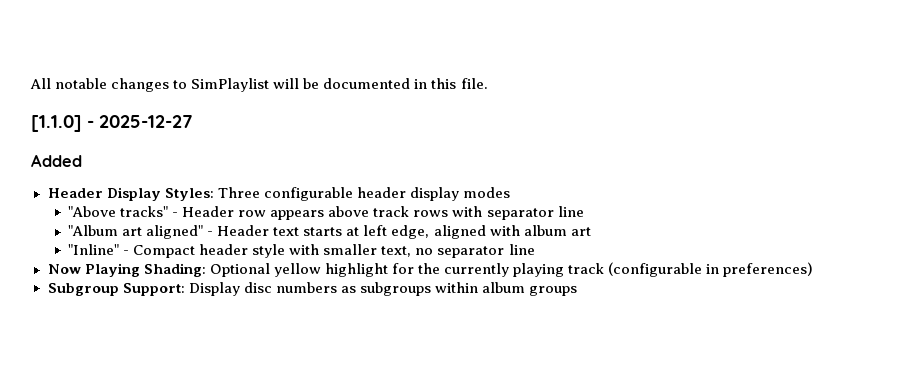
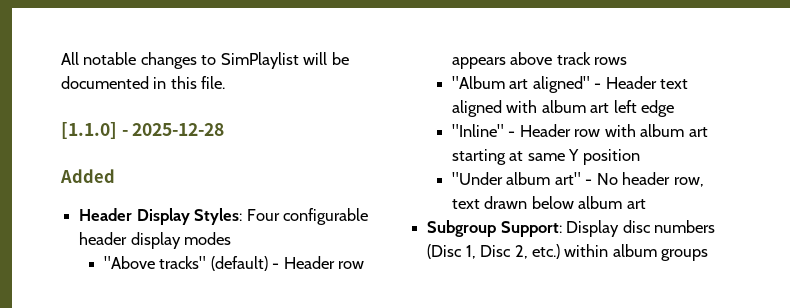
[99,115,193,128] 2025-12-27 -> [132,123,225,136] 2025-12-28
[217,187,260,198] Three -> [246,209,280,221] Four
(169, 211) none -> [210,256,268,271] (default)
[452,206,584,220] with separator line -> (628, 61) none
[303,225,430,239] starts at left edge, -> (689, 84) none
(591, 231) none -> [613,100,675,117] left edge
[133,244,535,258] [47,262,814,277] Compact header style with smaller text, no separator line // Now Playing Shading: Optional yellow highlight for the currently playing track (configurable in preferences) -> [519,124,708,137] [451,149,640,165] [451,172,704,187] [451,196,646,209] Header row with album art starting at same Y position // "Under album art" - No header row, text drawn below album art
[340,282,431,296] as subgroups -> [427,244,560,259] (Disc 1, Disc 2, etc.)

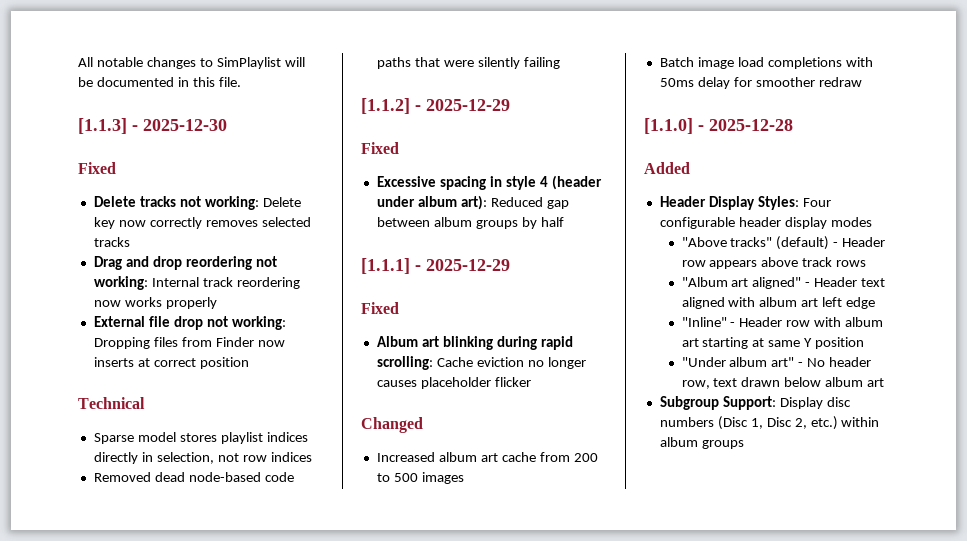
(226, 82) none -> [78,118,227,134] [78,162,116,174] [93,196,301,210] [93,217,311,229] [93,237,130,247] [93,256,277,270] [93,276,300,290] [93,297,217,309] [93,316,286,330] [93,337,285,349] [93,357,249,369] [78,397,145,409] [93,432,308,444] [93,452,312,464] [93,472,294,482] [376,57,560,69] [361,98,510,114] [361,142,399,154] [376,175,602,190] [376,195,569,210] [376,217,564,229] [361,258,510,274] [361,302,399,314] [376,336,573,350] [376,356,586,370] [376,377,531,389] [361,417,423,433] [376,452,598,462] [376,472,464,484] [659,57,873,69] [659,77,862,89] // [1.1.3] - 2025-12-30 // Fixed // Delete tracks not working: Delete key now correctly removes selected tracks // Drag and drop reordering not working: Internal track reordering now works properly // External file drop not working: Dropping files from Finder now inserts at correct position // Technical // Sparse model stores playlist indices directly in selection, not row indices // Removed dead node-based code paths that were silently failing // [1.1.2] - 2025-12-29 // Fixed // Excessive spacing in style 4 (header under album art): Reduced gap between album groups by half // [1.1.1] - 2025-12-29 // Fixed // Album art blinking during rapid scrolling: Cache eviction no longer causes placeholder flicker // Changed // Increased album art cache from 200 to 500 images // Batch image load completions with 50ms delay for smoother redraw

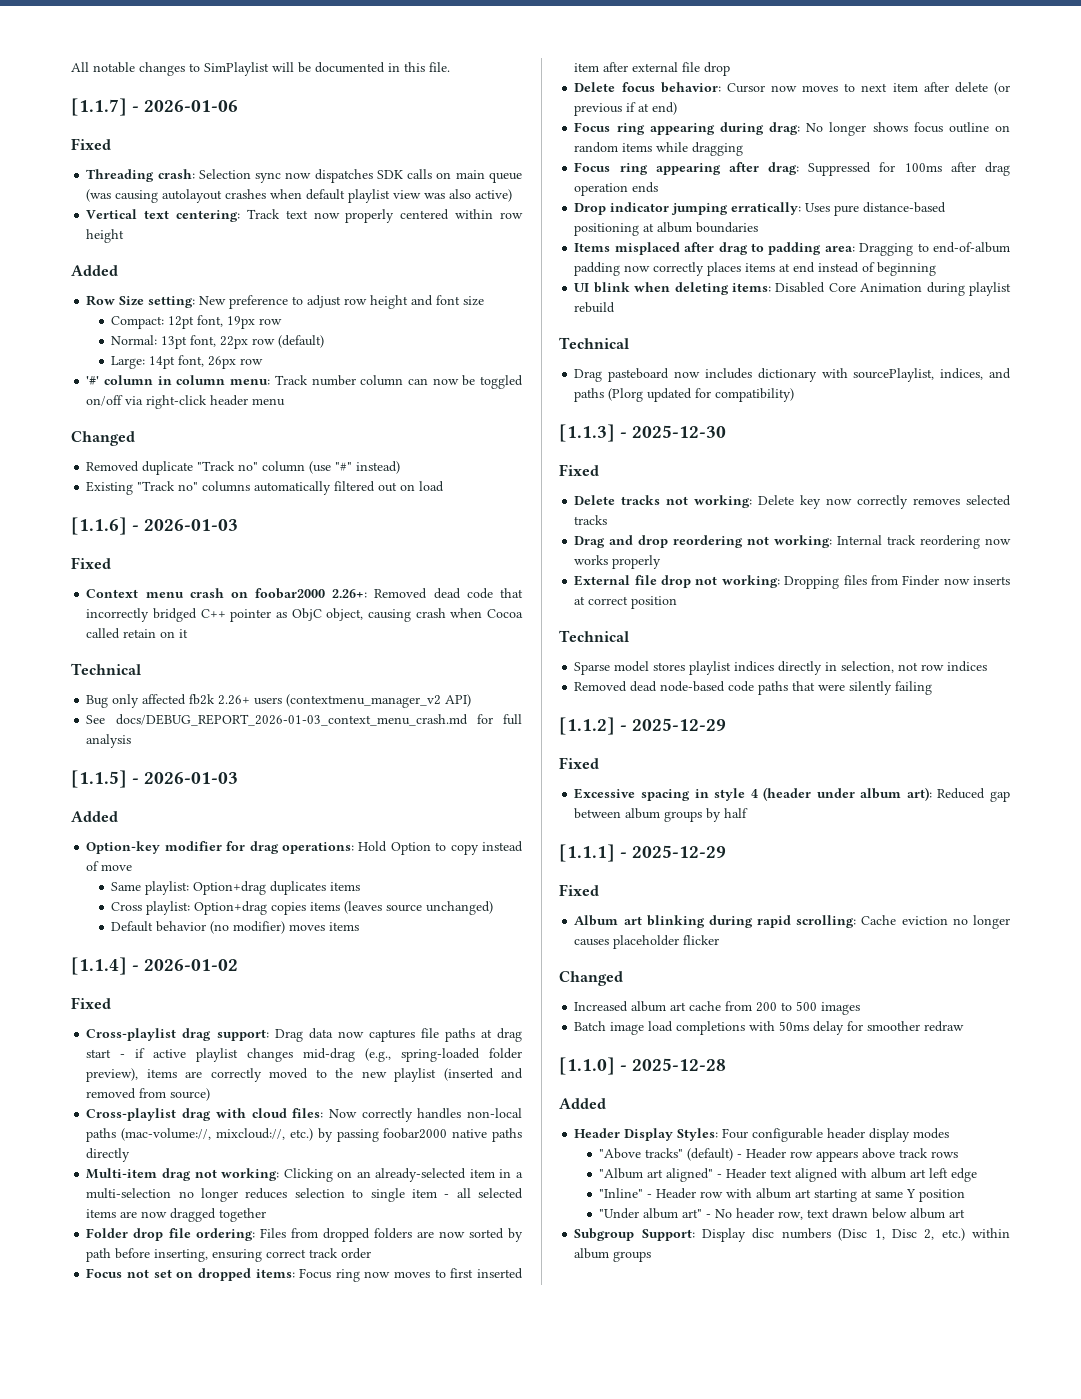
(241, 82) none -> [71,98,239,116] [71,138,111,150] [86,169,522,183] [86,189,513,203] [86,209,523,223] [86,229,125,243] [71,265,118,276] [86,295,485,309] [111,315,283,329] [111,335,325,349] [111,355,264,369] [86,375,523,389] [86,395,286,409] [71,431,135,446] [86,461,401,475] [86,481,445,495] [71,517,239,535] [71,557,111,569] [86,588,524,599] [86,608,524,622] [86,628,189,639] [71,663,141,675] [86,694,472,708] [86,714,522,726] [86,734,132,748] [71,770,239,788] [71,811,118,822] [86,841,523,855] [86,861,133,871] [111,881,361,895] [111,901,494,915] [111,921,360,934] [71,957,239,975] [71,997,111,1009] [86,1028,522,1042] [86,1048,522,1062] [86,1068,523,1082] [86,1088,211,1101] [86,1108,522,1122] [86,1128,522,1142] [86,1148,131,1162] [86,1168,523,1182] [86,1188,524,1202] [86,1208,267,1222] [86,1228,523,1242] [86,1248,372,1262] [86,1268,523,1282] [574,62,731,76] [574,82,1010,95] [574,102,678,116] [574,122,1011,136] [574,142,744,156] [574,162,1011,176] [574,182,659,196] [574,202,947,216] [574,222,759,236] [574,242,1010,256] [574,262,937,276] [574,282,1011,296] [574,302,616,313] [559,337,629,349] [574,368,1011,382] [574,388,795,402] // [1.1.7] - 2026-01-06 // Fixed // Threading crash: Selection sync now dispatches SDK calls on main queue (was causing autolayout crashes when default playlist view was also active) // Vertical text centering: Track text now properly centered within row height // Added // Row Size setting: New preference to adjust row height and font size // Compact: 12pt font, 19px row // Normal: 13pt font, 22px row (default) // Large: 14pt font, 26px row // '#' column in column menu: Track number column can now be toggled on/off via right-click header menu // Changed // Removed duplicate "Track no" column (use "#" instead) // Existing "Track no" columns automatically filtered out on load // [1.1.6] - 2026-01-03 // Fixed // Context menu crash on foobar2000 2.26+: Removed dead code that incorrectly bridged C++ pointer as ObjC object, causing crash when Cocoa called retain on it // Technical // Bug only affected fb2k 2.26+ users (contextmenu_manager_v2 API) // See docs/DEBUG_REPORT_2026-01-03_context_menu_crash.md for full analysis // [1.1.5] - 2026-01-03 // Added // Option-key modifier for drag operations: Hold Option to copy instead of move // Same playlist: Option+drag duplicates items // Cross playlist: Option+drag copies items (leaves source unchanged) // Default behavior (no modifier) moves items // [1.1.4] - 2026-01-02 // Fixed // Cross-playlist drag support: Drag data now captures file paths at drag start - if active playlist changes mid-drag (e.g., spring-loaded folder preview), items are correctly moved to the new playlist (inserted and removed from source) // Cross-playlist drag with cloud files: Now correctly handles non-local paths (mac-volume://, mixcloud://, etc.) by passing foobar2000 native paths directly // Multi-item drag not working: Clicking on an already-selected item in a multi-selection no longer reduces selection to single item - all selected items are now dragged together // Folder drop file ordering: Files from dropped folders are now sorted by path before inserting, ensuring correct track order // Focus not set on dropped items: Focus ring now moves to first inserted item after external file drop // Delete focus behavior: Cursor now moves to next item after delete (or previous if at end) // Focus ring appearing during drag: No longer shows focus outline on random items while dragging // Focus ring appearing after drag: Suppressed for 100ms after drag operation ends // Drop indicator jumping erratically: Uses pure distance-based positioning at album boundaries // Items misplaced after drag to padding area: Dragging to end-of-album padding now correctly places items at end instead of beginning // UI blink when deleting items: Disabled Core Animation during playlist rebuild // Technical // Drag pasteboard now includes dictionary with sourcePlaylist, indices, and paths (Plorg updated for compatibility)

